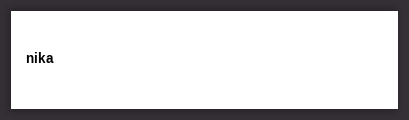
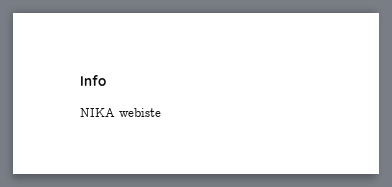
[26,52,54,63] nika -> [80,75,106,86] [80,108,161,117] Info // NIKA webiste

